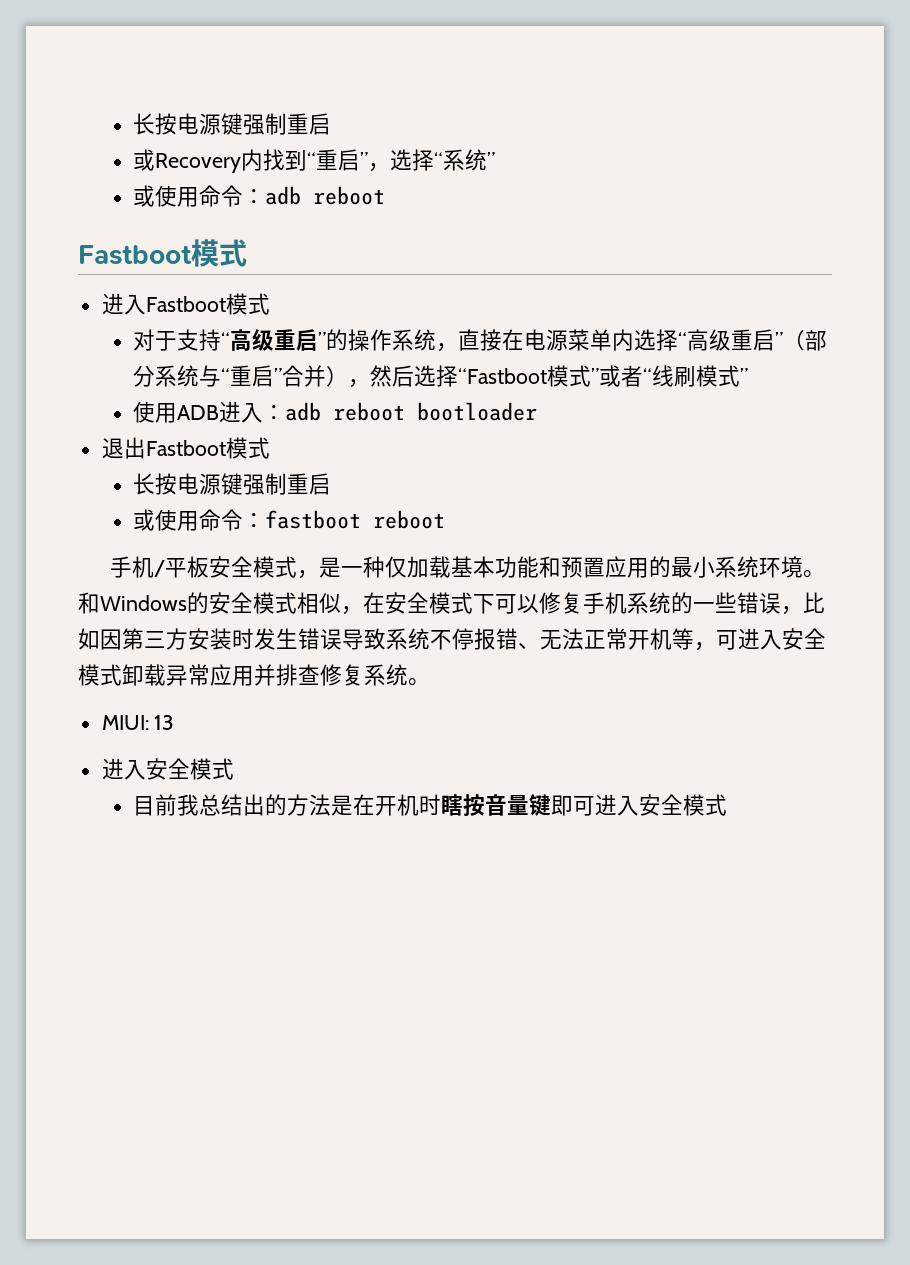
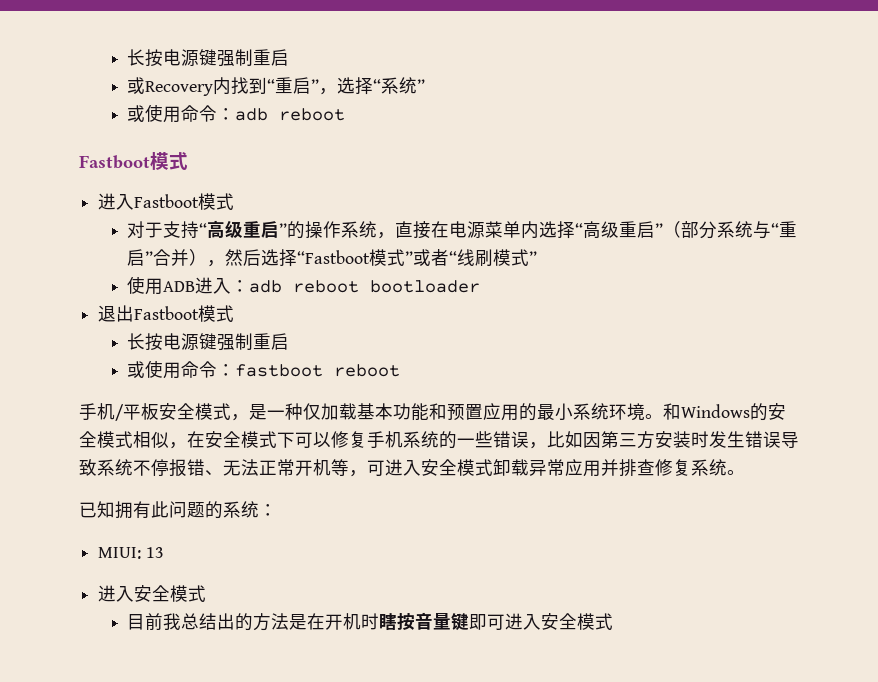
(430, 682) none -> [79,501,277,519] // 已知拥有此问题的系统：

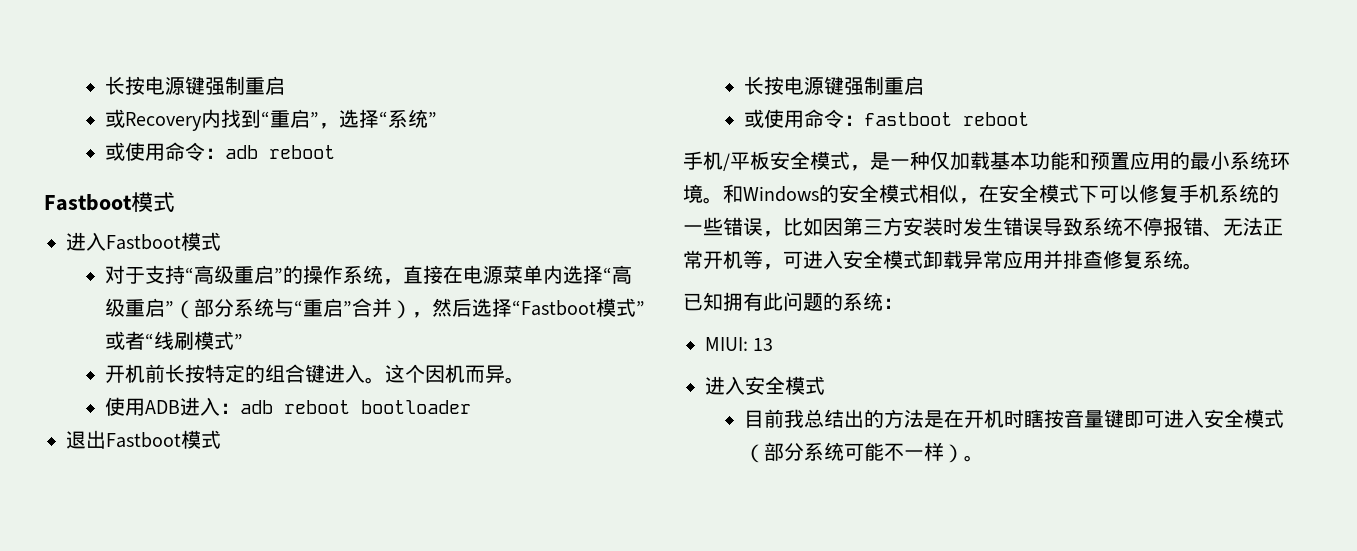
(538, 257) none -> [104,364,525,384] // 开机前长按特定的组合键进入。这个因机而异。
(614, 621) none -> [743,442,984,463] （部分系统可能不一样）。

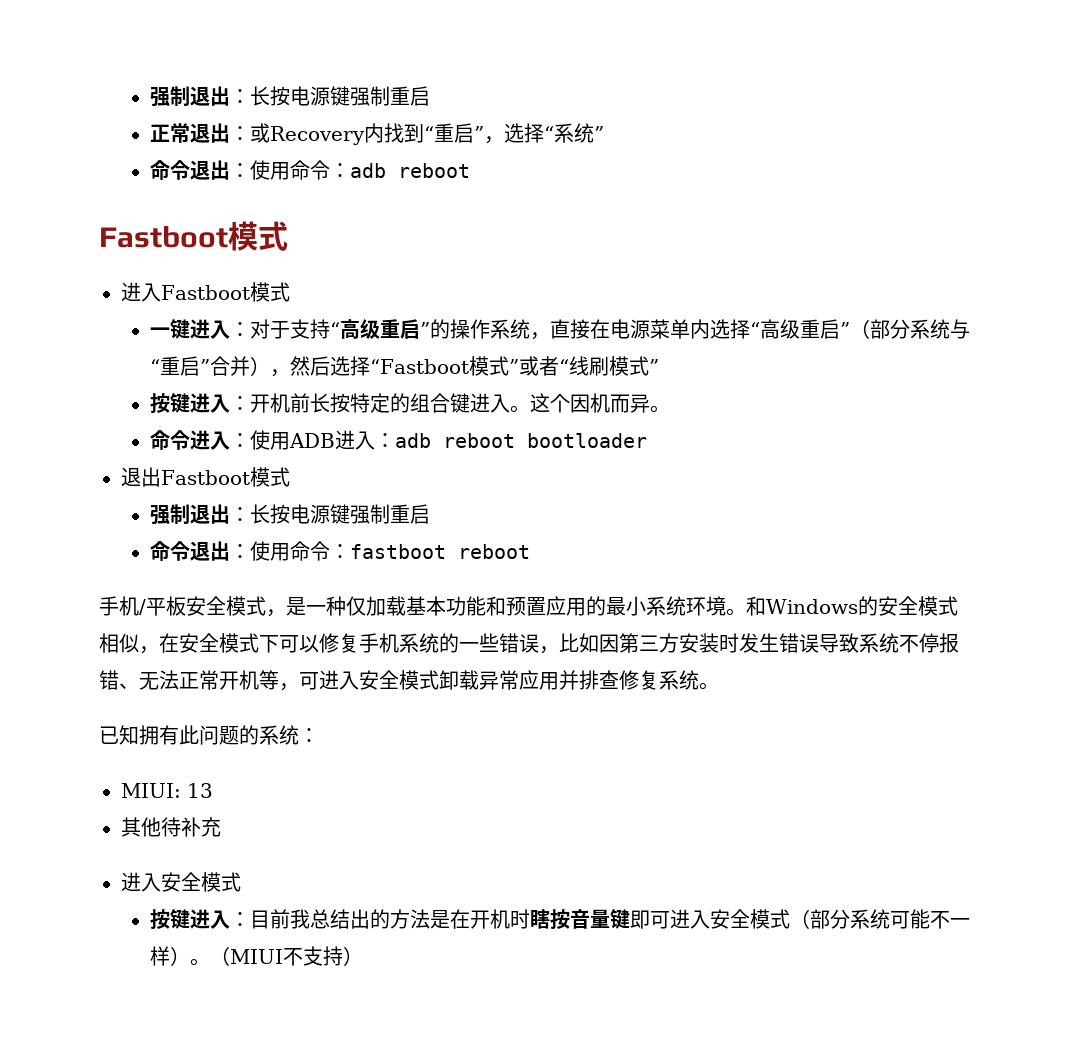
[104,76,285,95] 长按电源键强制重启 // -> [149,86,430,107] [149,123,250,143] 强制退出：长按电源键强制重启 // 正常退出：
[104,142,125,161] 或 -> [149,160,250,180] 命令退出：
(221, 241) none -> [149,319,250,339] 一键进入：
(243, 341) none -> [149,393,250,413] 按键进入：
(525, 380) none -> [149,430,250,450] 命令进入：
[743,76,924,95] [743,109,764,128] 长按电源键强制重启 // 或 -> [149,504,430,525] [149,541,250,561] 强制退出：长按电源键强制重启 // 命令退出：
(774, 344) none -> [121,817,221,837] // 其他待补充
(825, 385) none -> [149,909,250,929] 按键进入：
(984, 458) none -> [209,946,363,966] （MIUI不支持）

